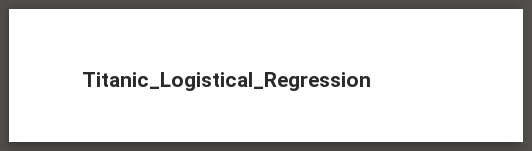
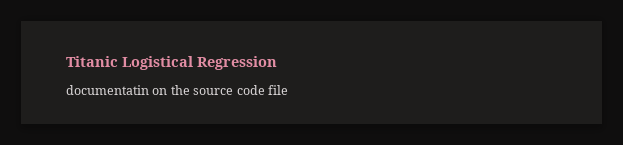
[82,72,371,91] Titanic_Logistical_Regression -> [66,56,277,70] [66,85,288,95] Titanic Logistical Regression // documentatin on the source code file

